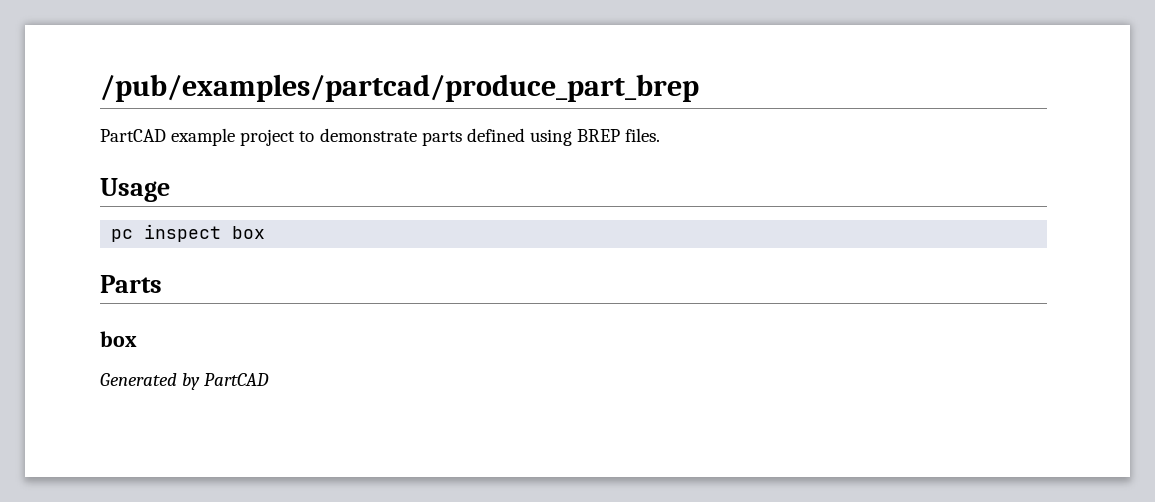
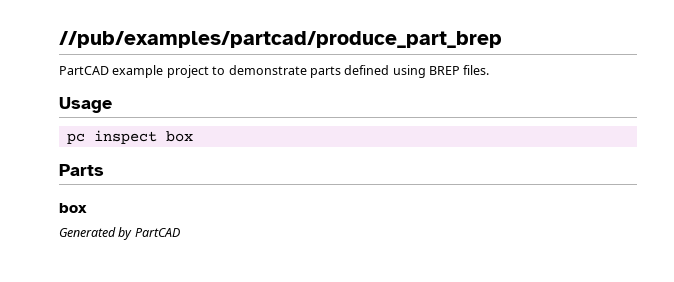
[100,74,699,102] /pub/examples/partcad/produce_part_brep -> [59,31,502,48] //pub/examples/partcad/produce_part_brep

